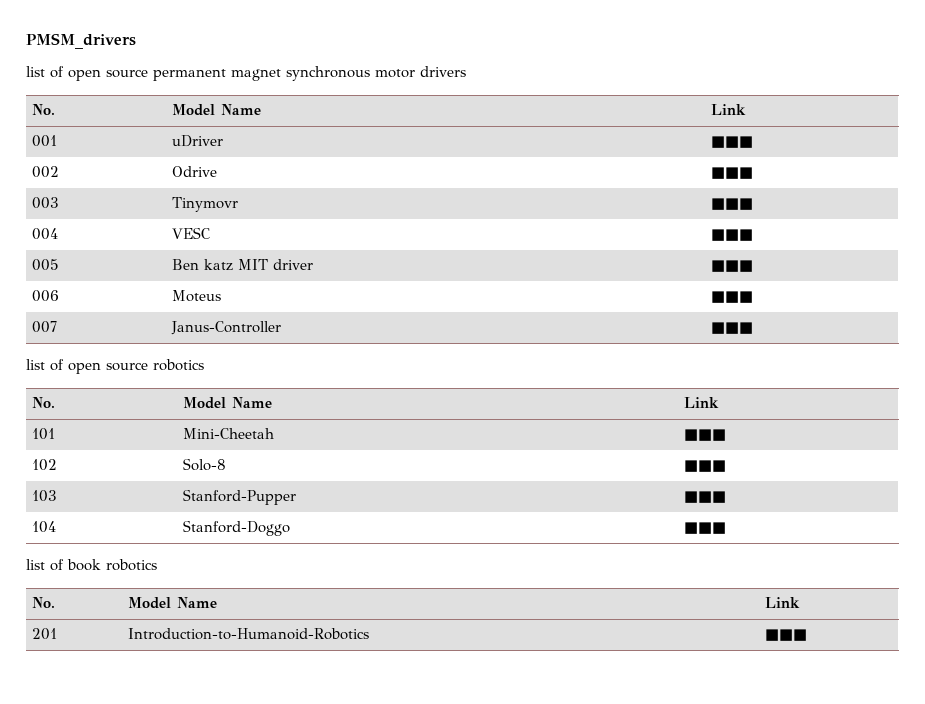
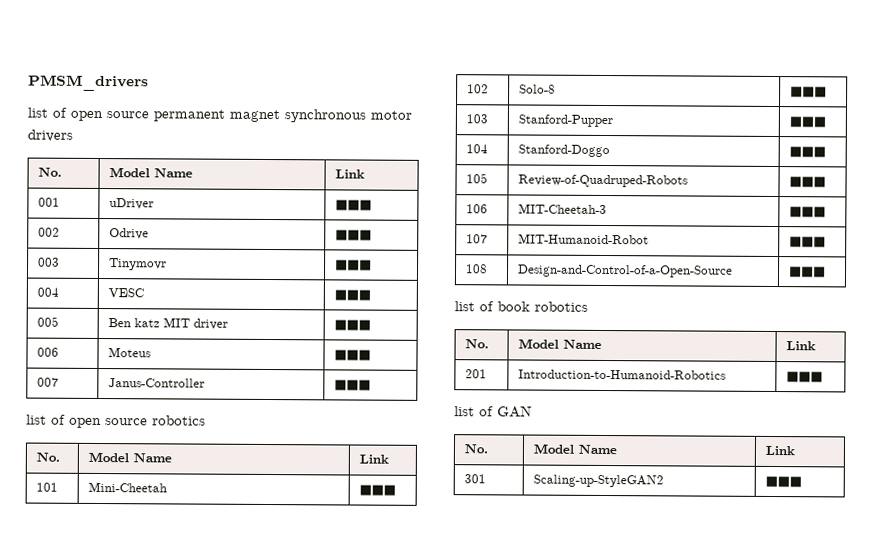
(727, 528) none -> [465,173,488,184] [517,174,688,188] [788,176,826,188] [465,204,488,214] [517,203,607,215] [788,206,826,218] [465,234,488,244] [517,233,649,245] [788,236,826,248] [464,264,488,274] [516,264,733,278] [787,266,826,278] // 105 | Review-of-Quadruped-Robots | ■■■ // 106 | MIT-Cheetah-3 | ■■■ // 107 | MIT-Humanoid-Robot | ■■■ // 108 | Design-and-Control-of-a-Open-Source | ■■■
(808, 635) none -> [454,405,532,418] [463,444,488,454] [532,443,617,455] [764,445,795,456] [463,474,486,484] [532,474,664,488] [764,475,802,488] // list of GAN // No. | Model Name | Link // 301 | Scaling-up-StyleGAN2 | ■■■

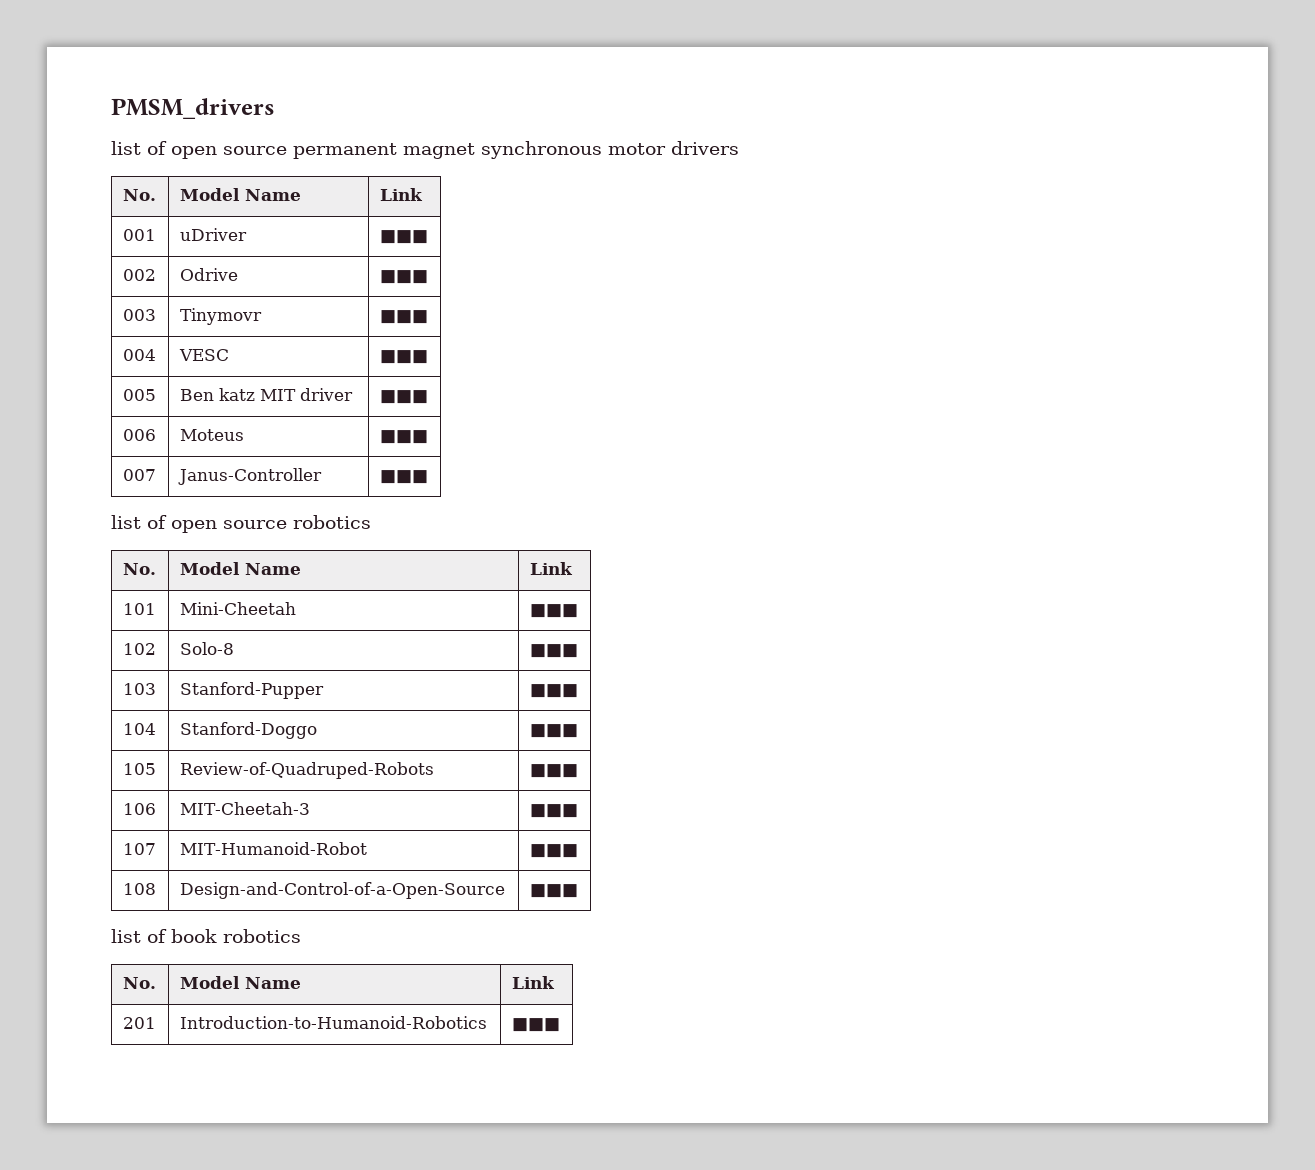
[454,405,532,418] [463,444,488,454] [532,443,617,455] [764,445,795,456] [463,474,486,484] [532,474,664,488] [764,475,802,488] // list of GAN // No. | Model Name | Link // 301 | Scaling-up-StyleGAN2 | ■■■ -> (560, 1025) none

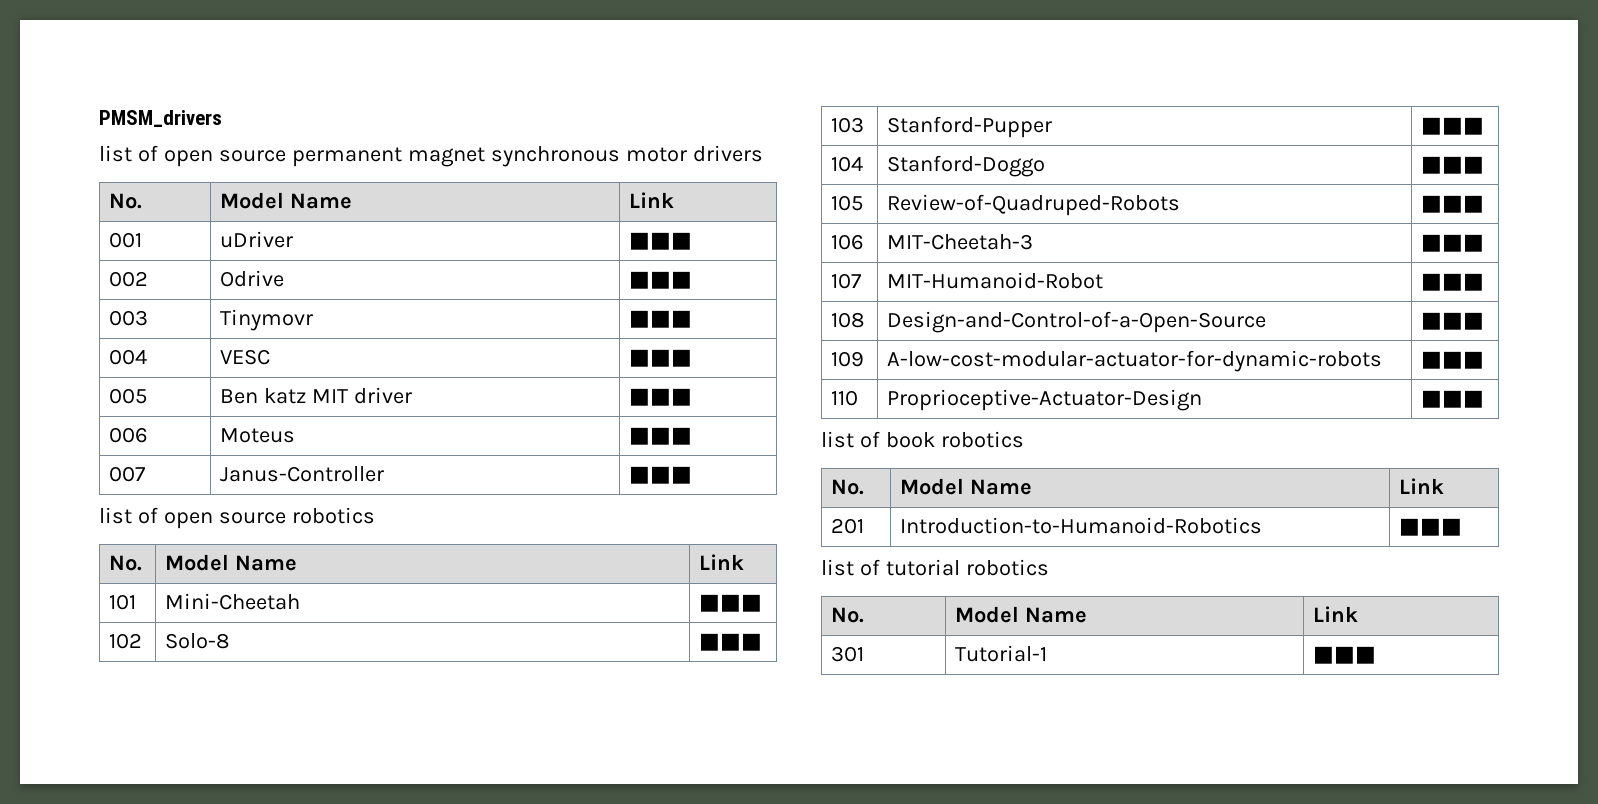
(578, 891) none -> [830,351,864,367] [886,350,1382,372] [1420,351,1484,369] [830,390,858,406] [886,389,1202,411] [1420,390,1484,408] // 109 | A-low-cost-modular-actuator-for-dynamic-robots | ■■■ // 110 | Proprioceptive-Actuator-Design | ■■■
(560, 1025) none -> [821,559,1049,576] [830,607,864,623] [954,606,1087,623] [1312,606,1358,622] [830,646,864,662] [954,645,1047,662] [1312,646,1376,664] // list of tutorial robotics // No. | Model Name | Link // 301 | Tutorial-1 | ■■■

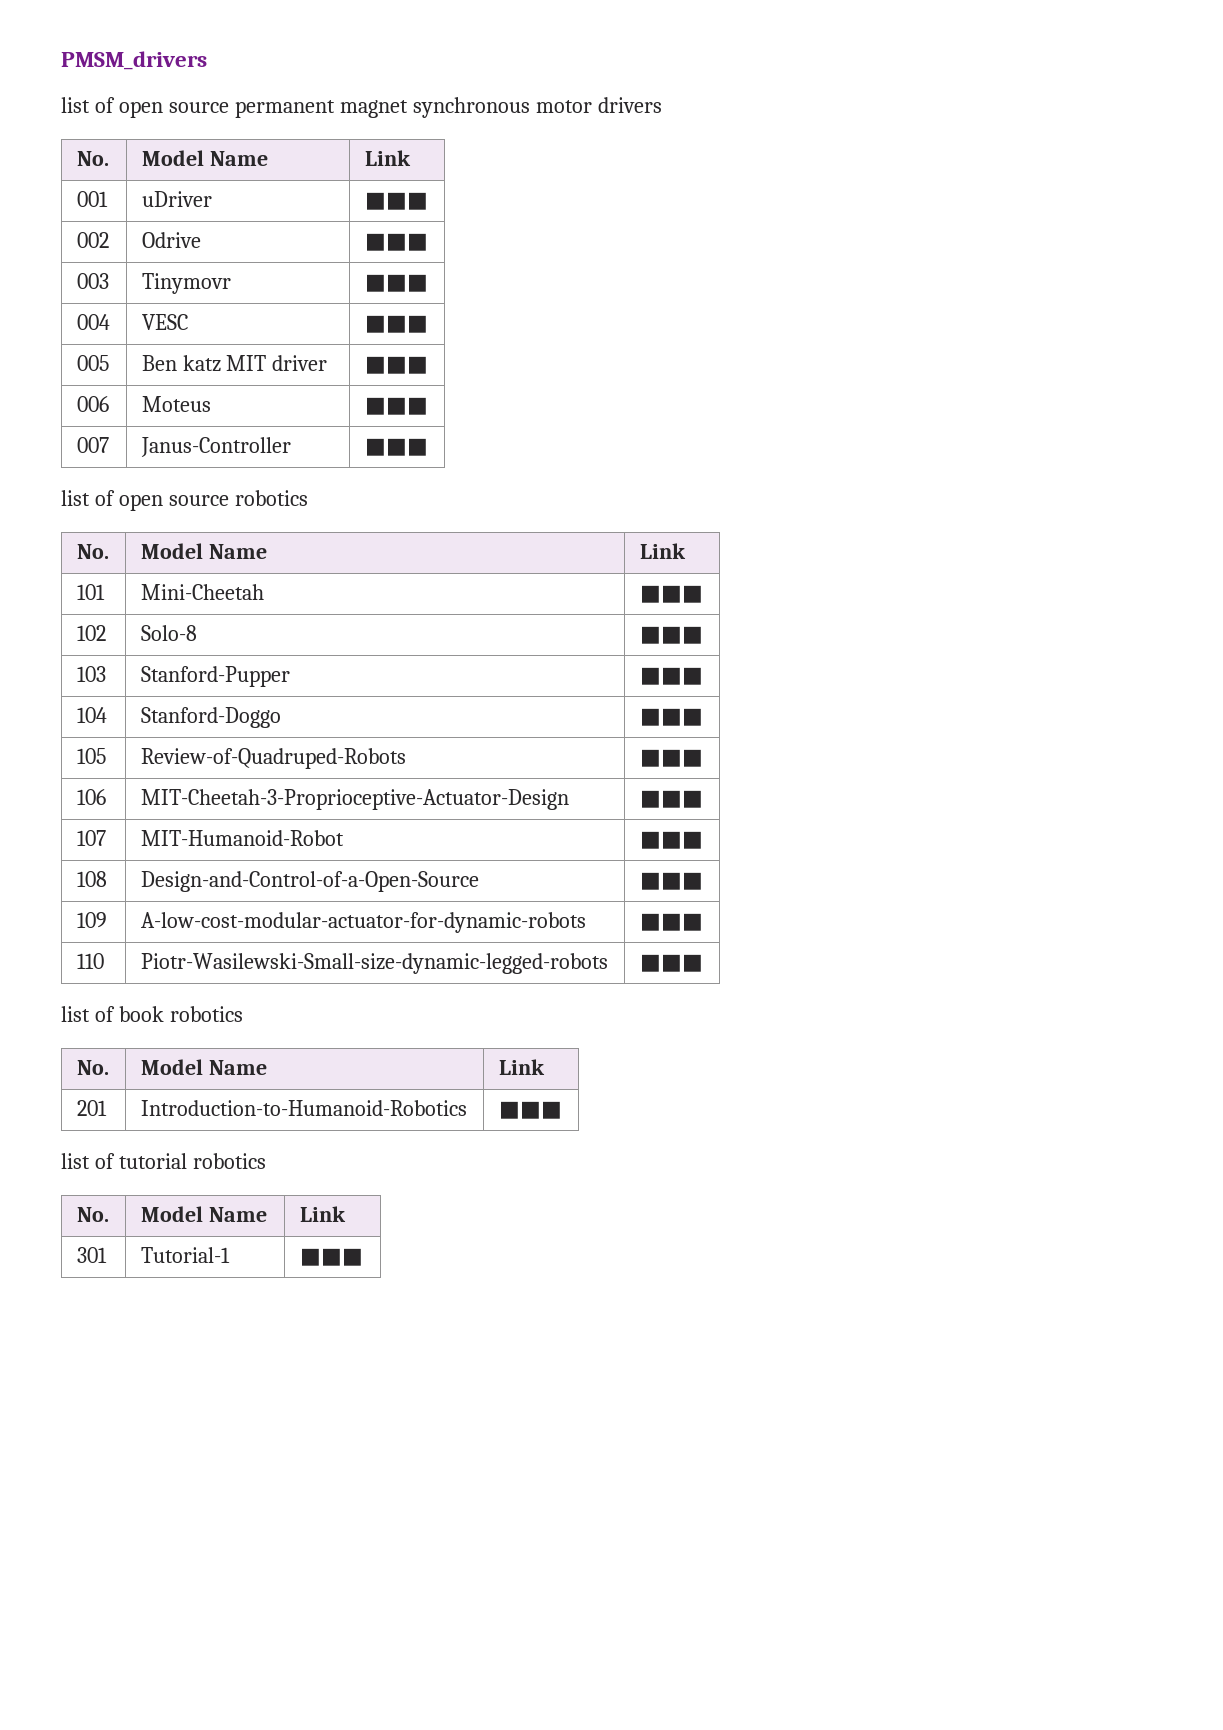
[886,234,1033,250] MIT-Cheetah-3 -> [140,789,569,810] MIT-Cheetah-3-Proprioceptive-Actuator-Design
[886,389,1202,411] Proprioceptive-Actuator-Design -> [140,953,608,974] Piotr-Wasilewski-Small-size-dynamic-legged-robots

